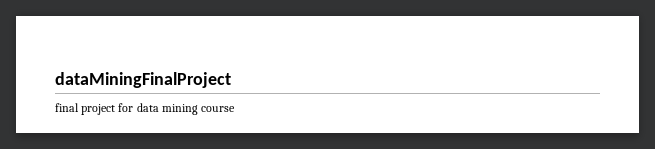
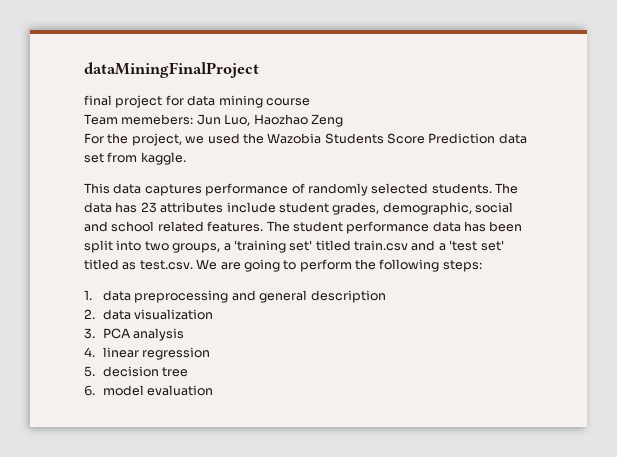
(236, 109) none -> [84,114,343,127] [84,133,527,146] [84,152,186,165] [84,183,518,196] [84,202,513,215] [84,221,523,234] [84,240,504,253] [84,259,482,272] [84,290,386,303] [84,309,214,320] [84,328,185,341] [84,347,211,360] [84,366,189,377] [84,385,214,396] // Team memebers: Jun Luo, Haozhao Zeng // For the project, we used the Wazobia Students Score Prediction data set from kaggle. // This data captures performance of randomly selected students. The data has 23 attributes include student grades, demographic, social and school related features. The student performance data has been split into two groups, a 'training set' titled train.csv and a 'test set' titled as test.csv. We are going to perform the following steps: // 1. data preprocessing and general description // 2. data visualization // 3. PCA analysis // 4. linear regression // 5. decision tree // 6. model evaluation

